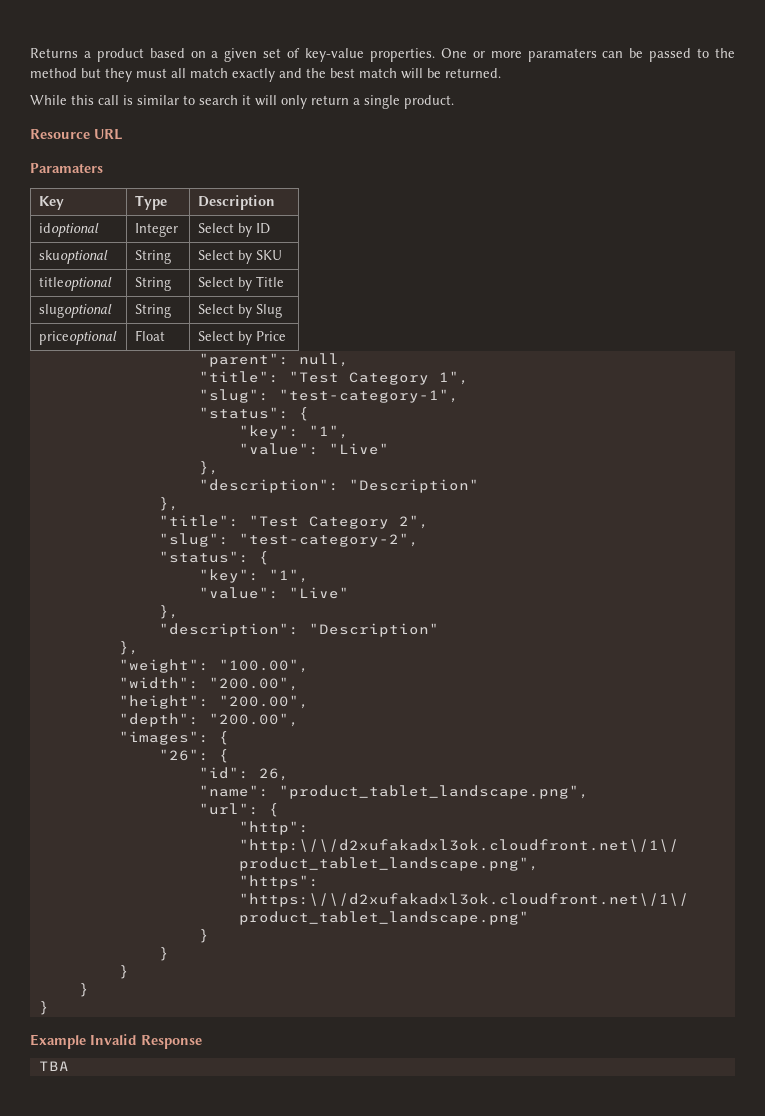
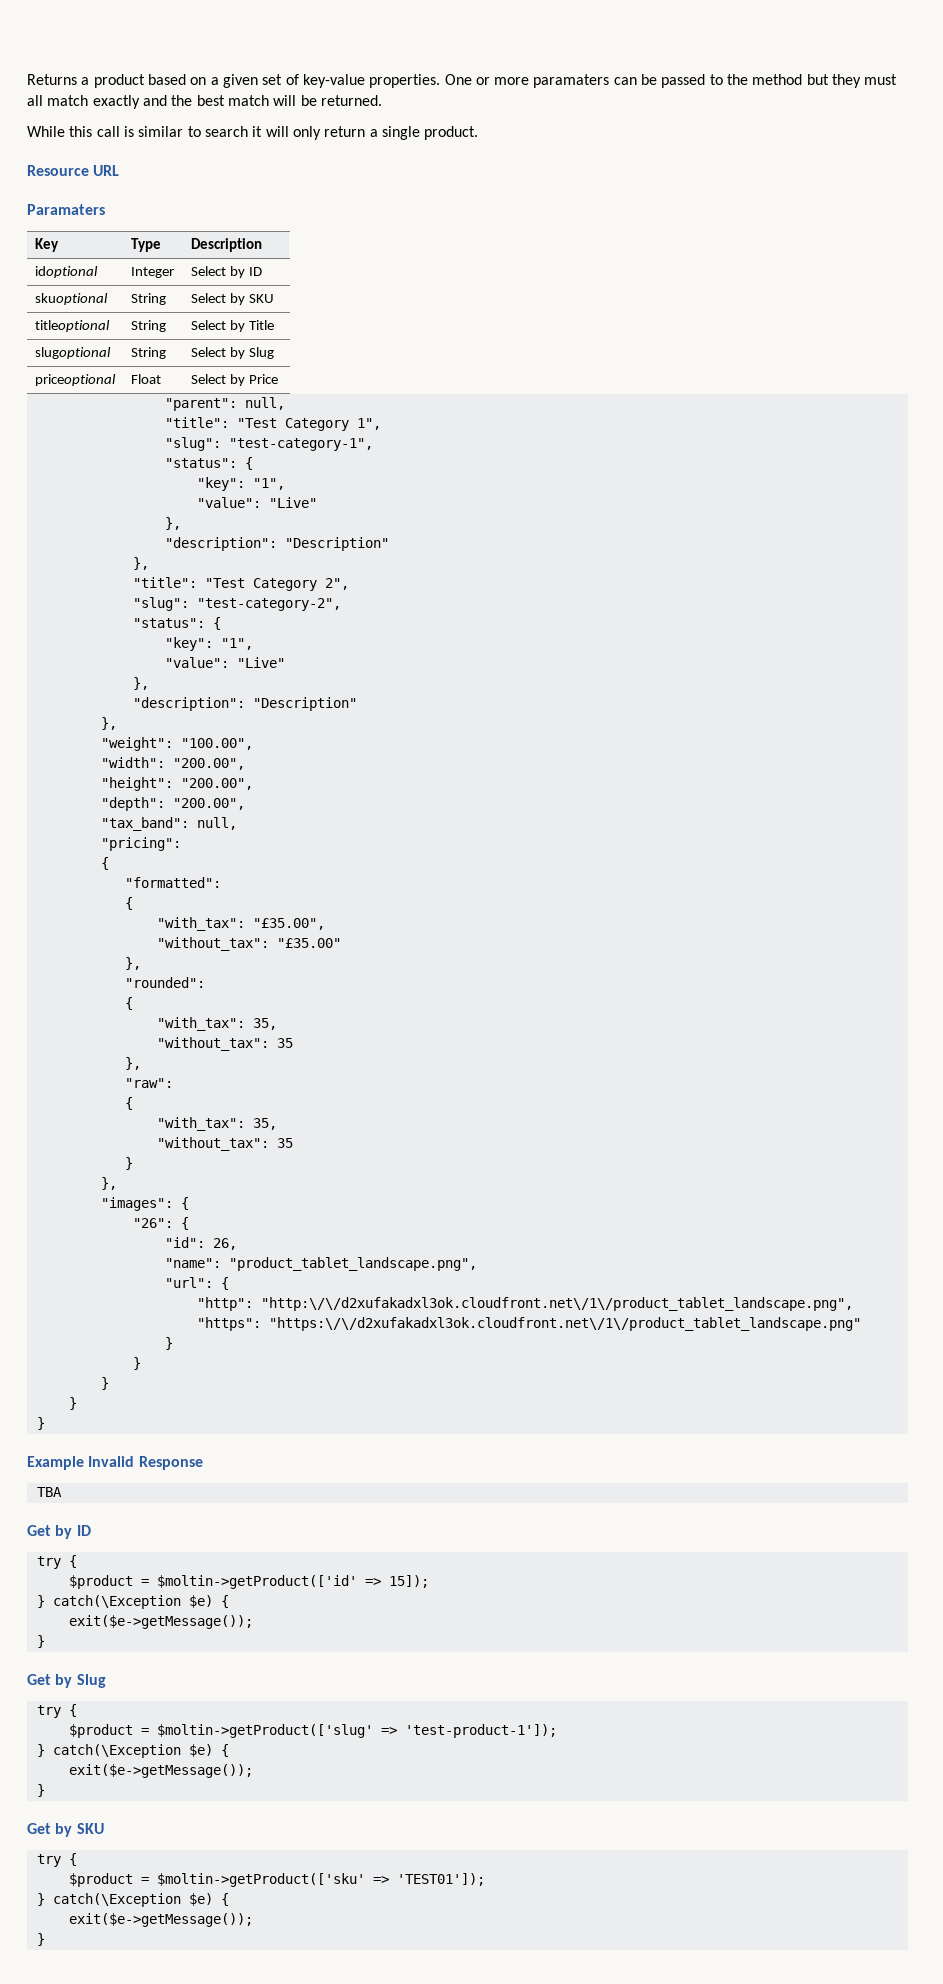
(299, 720) none -> [100,817,237,831] [100,837,181,851] [100,857,109,870] [124,877,221,888] [124,897,133,910] [156,917,325,931] [156,937,341,951] [124,957,141,970] [124,977,205,988] [124,997,133,1010] [156,1017,277,1031] [156,1037,293,1051] [124,1057,141,1070] [124,1078,173,1088] [124,1097,133,1110] [156,1117,277,1131] [156,1137,293,1151] [124,1157,133,1170] [100,1177,117,1190] // "tax_band": null, // "pricing": // { // "formatted": // { // "with_tax": "£35.00", // "without_tax": "£35.00" // }, // "rounded": // { // "with_tax": 35, // "without_tax": 35 // }, // "raw": // { // "with_tax": 35, // "without_tax": 35 // } // },
(69, 1066) none -> [27,1525,91,1539] [36,1555,77,1569] [68,1575,429,1589] [36,1595,229,1609] [68,1615,253,1629] [36,1635,45,1648] [27,1674,106,1688] [36,1704,77,1718] [68,1724,557,1738] [36,1744,229,1758] [68,1764,253,1778] [36,1784,45,1797] [27,1823,104,1837] [36,1853,77,1867] [68,1873,485,1887] [36,1893,229,1907] [68,1913,253,1927] [36,1933,45,1946] // Get by ID // try { // $product = $moltin->getProduct(['id' => 15]); // } catch(\Exception $e) { // exit($e->getMessage()); // } // Get by Slug // try { // $product = $moltin->getProduct(['slug' => 'test-product-1']); // } catch(\Exception $e) { // exit($e->getMessage()); // } // Get by SKU // try { // $product = $moltin->getProduct(['sku' => 'TEST01']); // } catch(\Exception $e) { // exit($e->getMessage()); // }

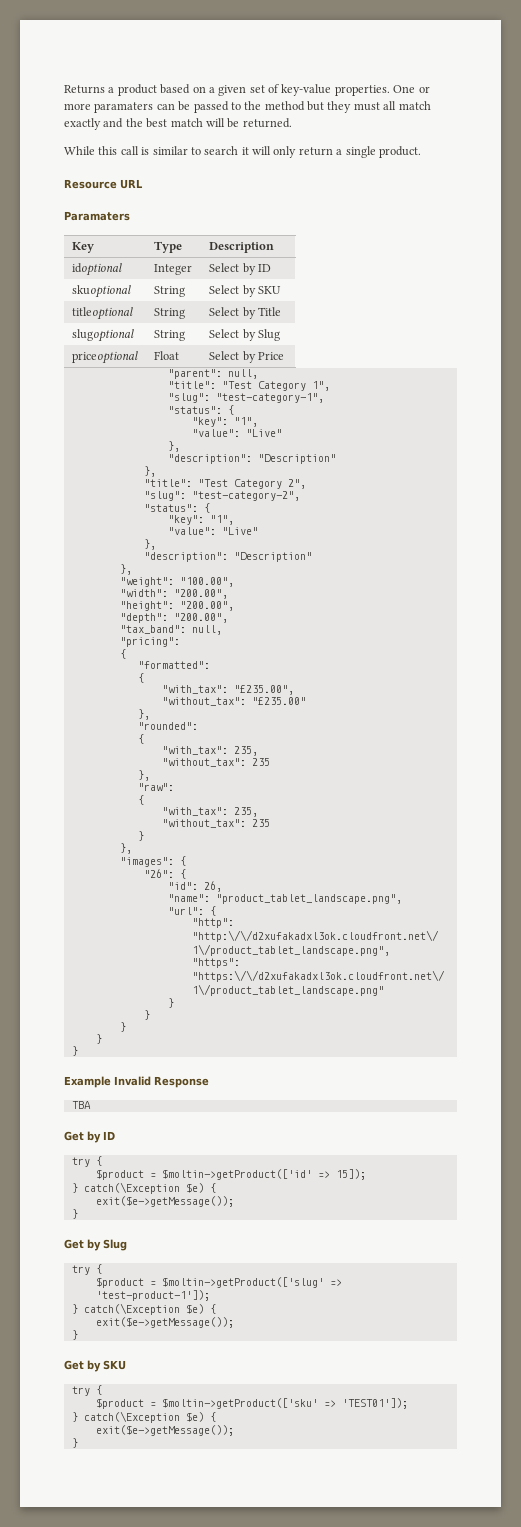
[252,918,325,930] [156,937,341,951] "£35.00", // "without_tax": "£35.00" -> [233,685,294,695] [161,697,306,706] "£235.00", // "without_tax": "£235.00"
[252,1018,277,1030] [156,1037,293,1051] 35, // "without_tax": 35 -> [233,746,258,756] [161,758,270,767] 235, // "without_tax": 235
[252,1118,277,1130] [156,1137,293,1151] 35, // "without_tax": 35 -> [233,807,258,817] [161,819,270,828] 235, // "without_tax": 235

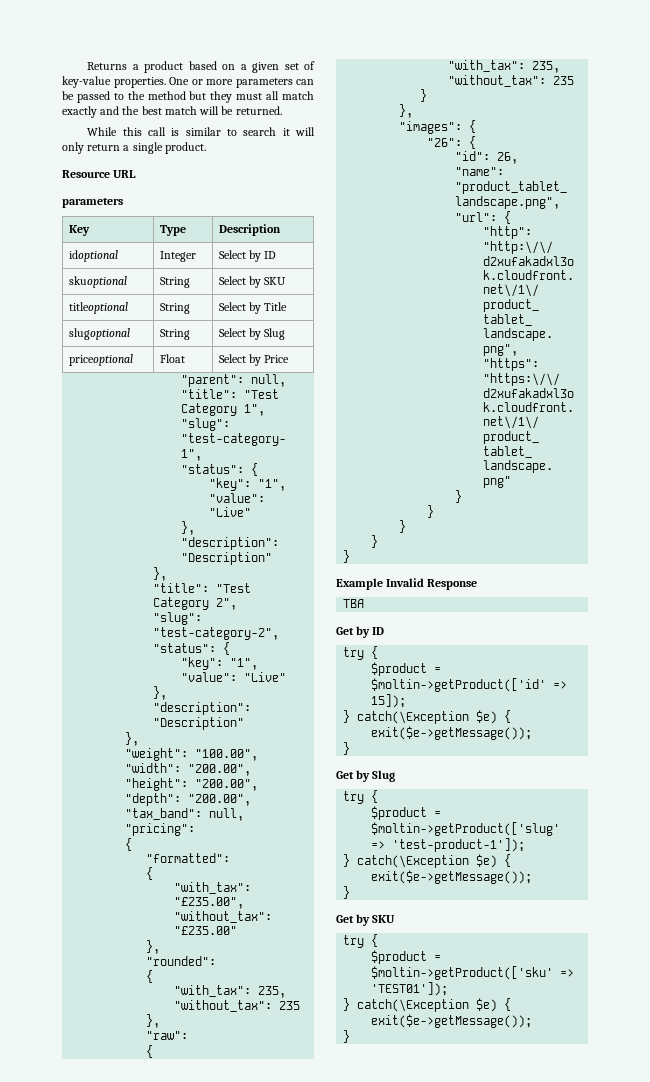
[94,102,154,113] paramaters -> [235,78,293,88] parameters
[64,211,130,221] Paramaters -> [62,198,123,208] parameters

